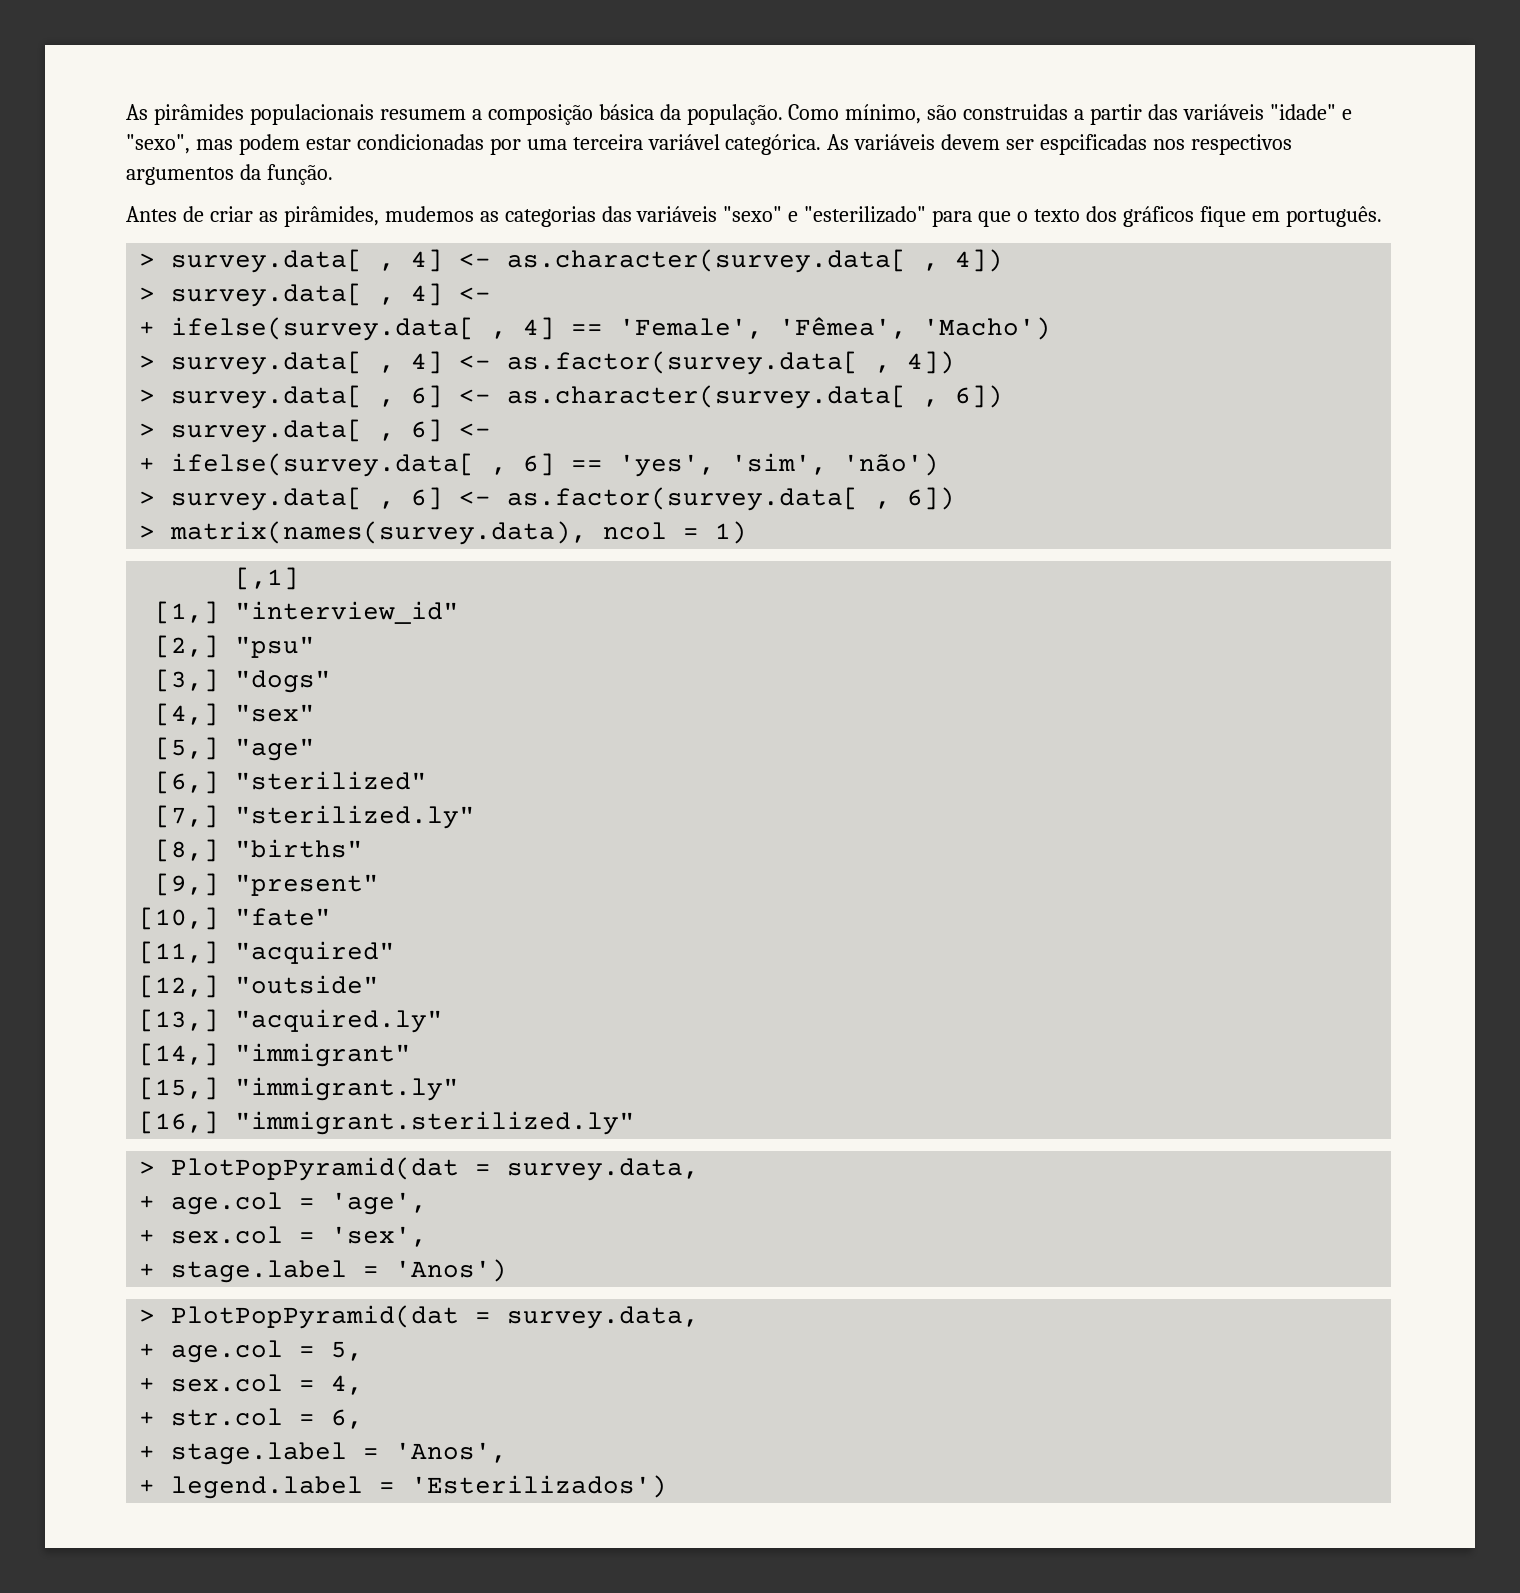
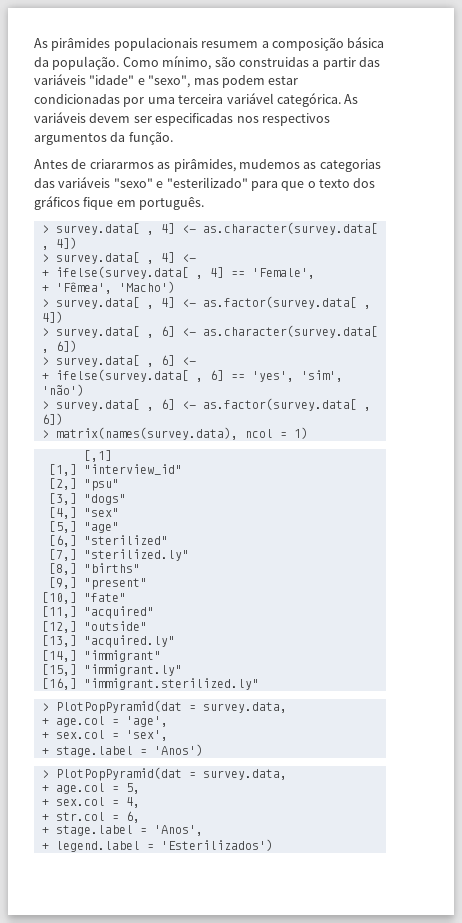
[1040,134,1148,155] espcificadas -> [155,113,234,126] especificadas
[209,206,253,222] criar -> [89,159,154,169] criararmos
(764, 328) none -> [41,285,49,292] // +

